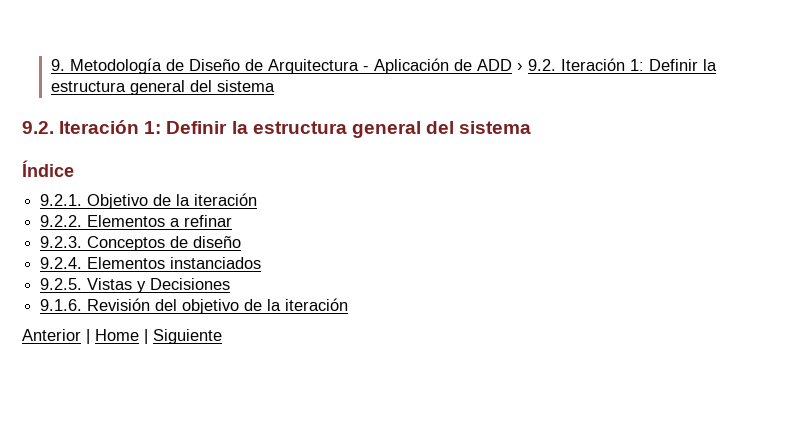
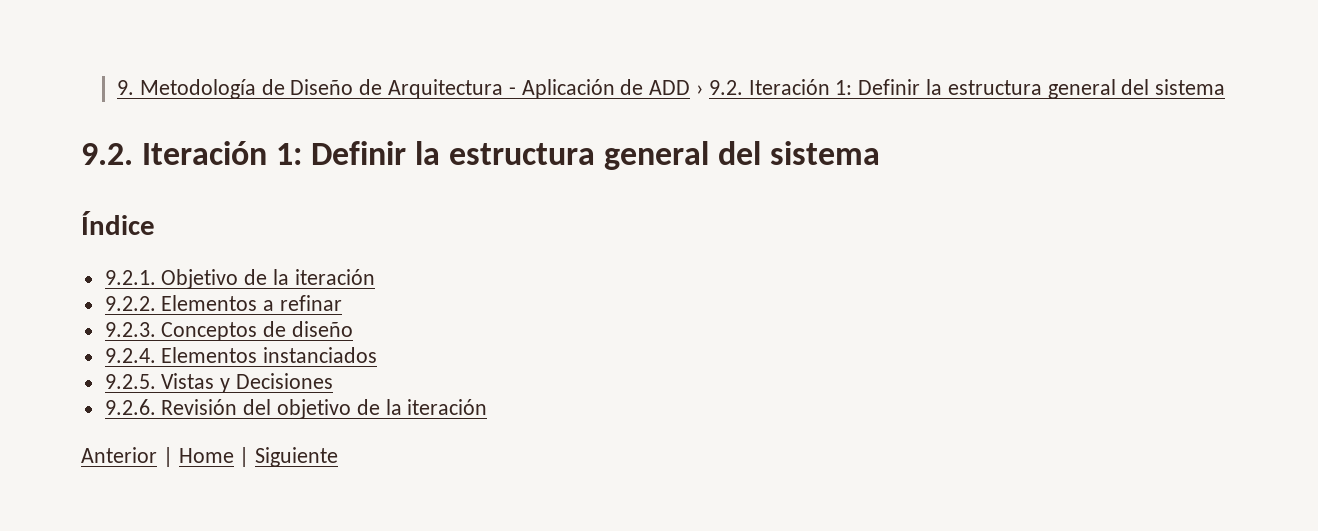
[40,299,83,311] 9.1.6. -> [104,399,156,415] 9.2.6.

